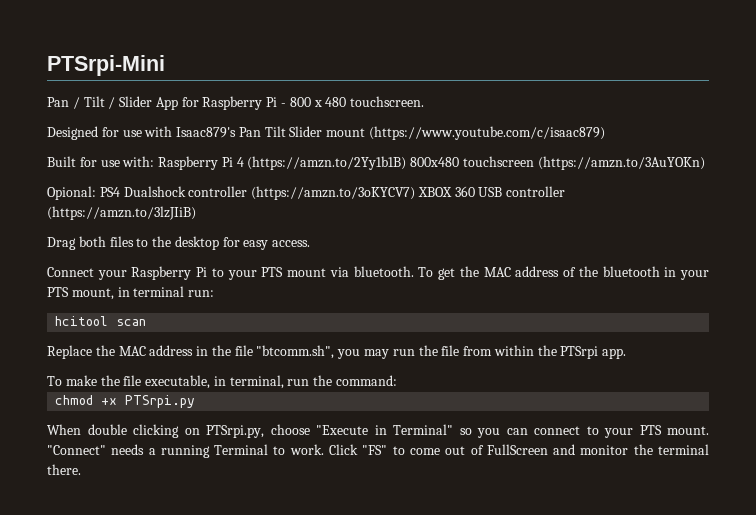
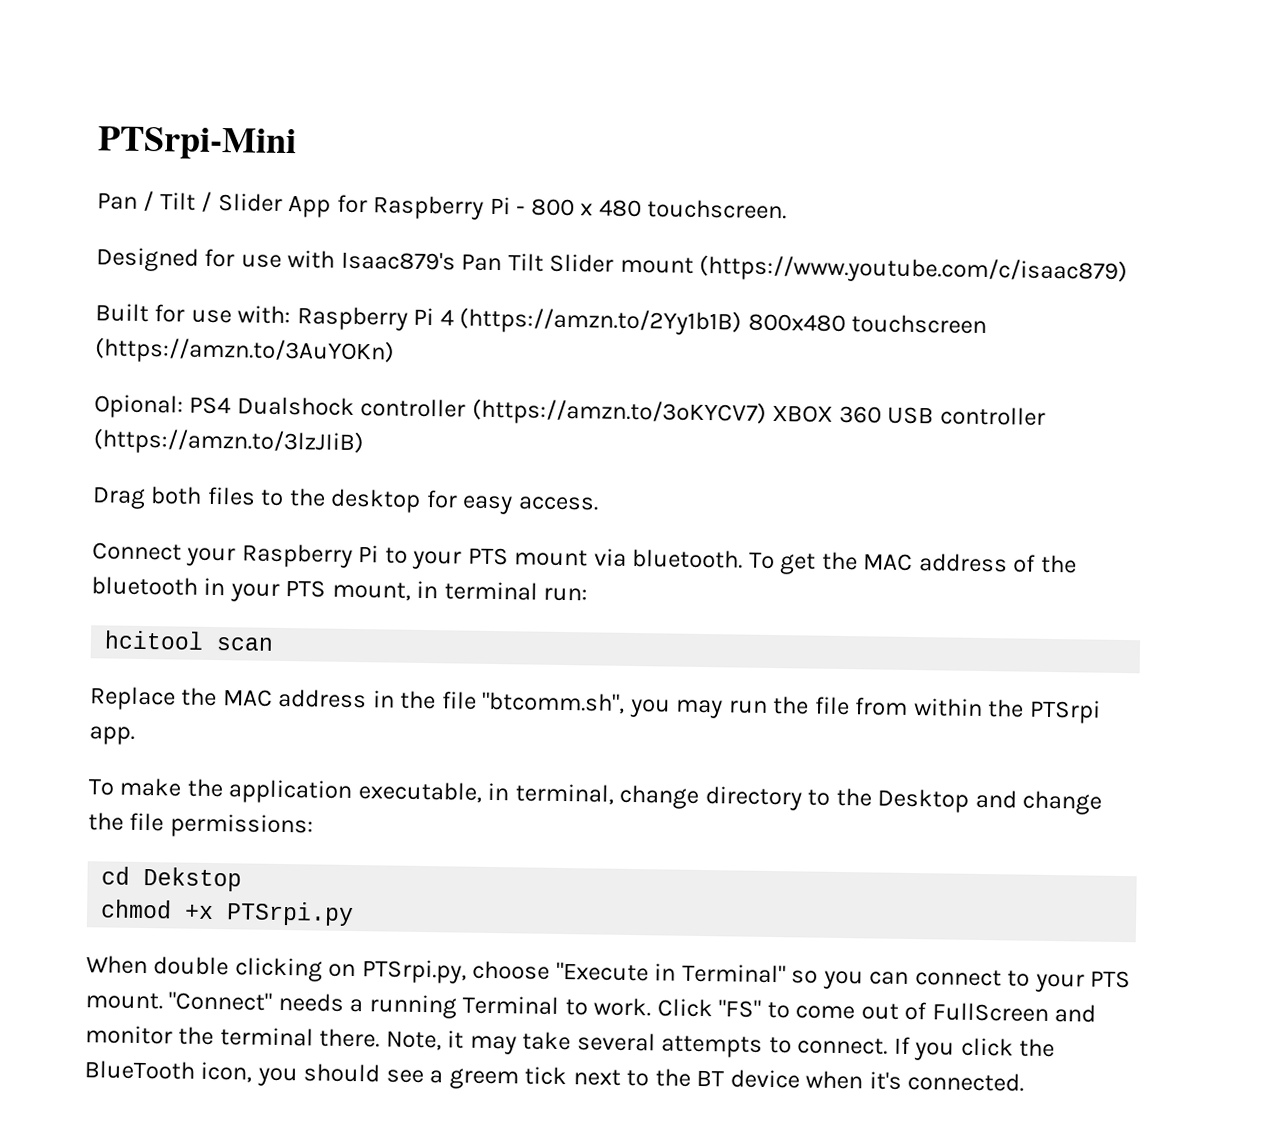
[123,375,142,386] file -> [228,779,353,804] application
[287,375,398,386] run the command: -> [619,784,1103,815] [88,812,314,839] [101,866,243,892] change directory to the Desktop and change the file permissions: // cd Dekstop
(81, 469) none -> [385,1030,1056,1061] [84,1060,1025,1092] Note, it may take several attempts to connect. If you click the BlueTooth icon, you should see a greem tick next to the BT device when it's connected.

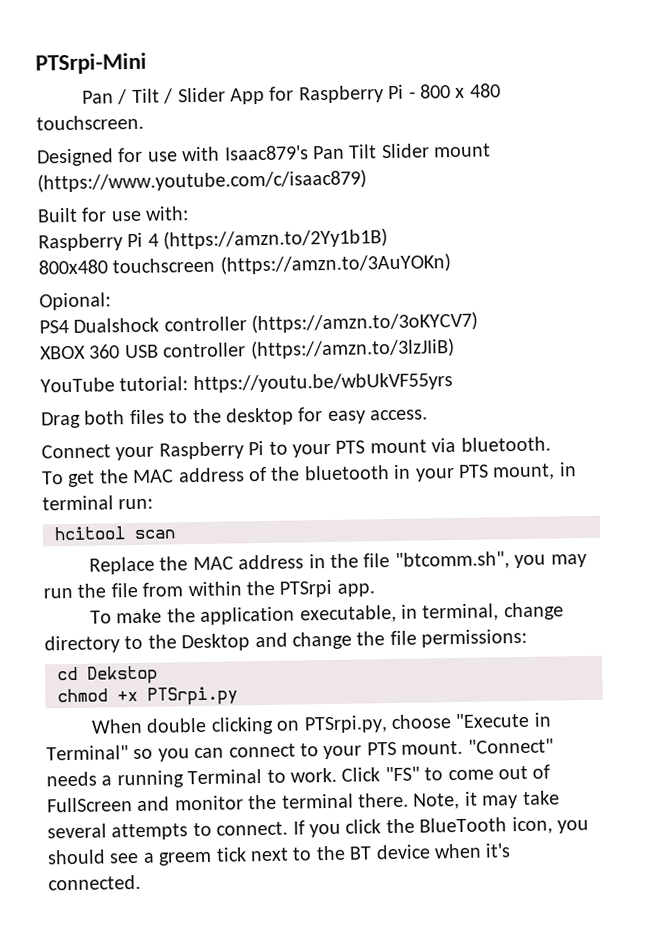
(292, 315) none -> (190, 213) //
(743, 321) none -> (389, 239) //
(184, 406) none -> (111, 301) //
(767, 412) none -> (479, 322) //
(364, 442) none -> [40,372,453,394] // YouTube tutorial: https://youtu.be/wbUkVF55yrs
(744, 558) none -> (551, 444) //

